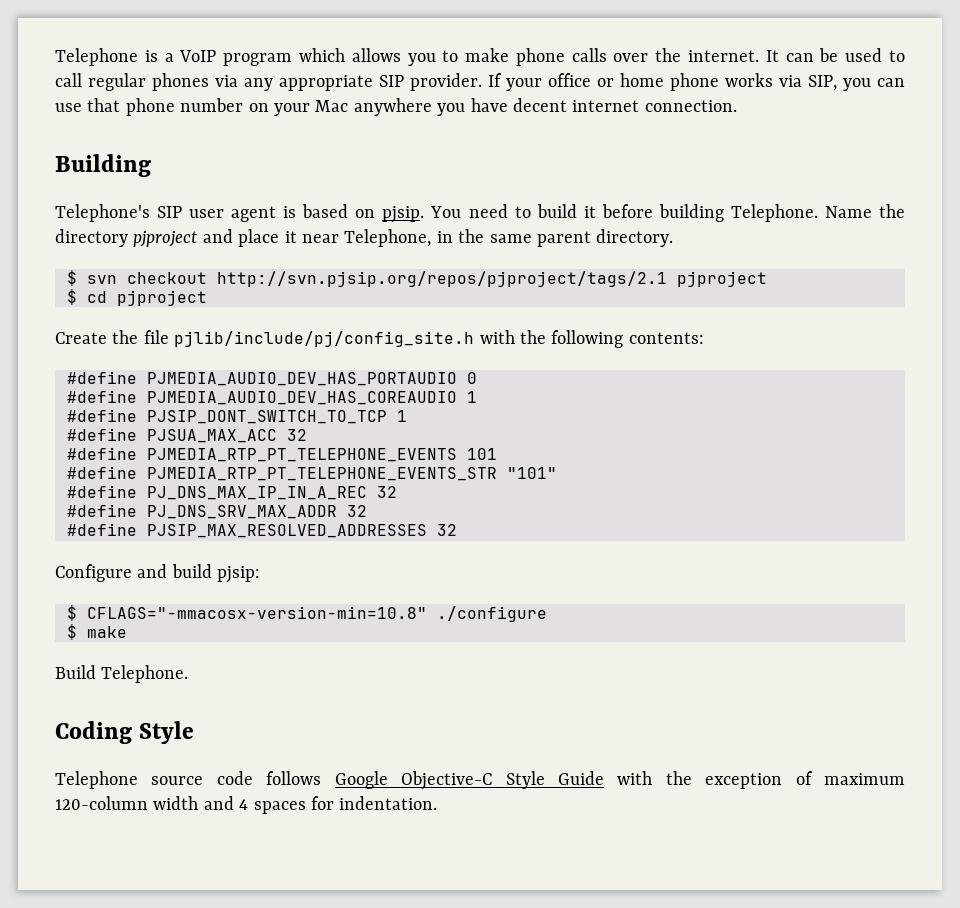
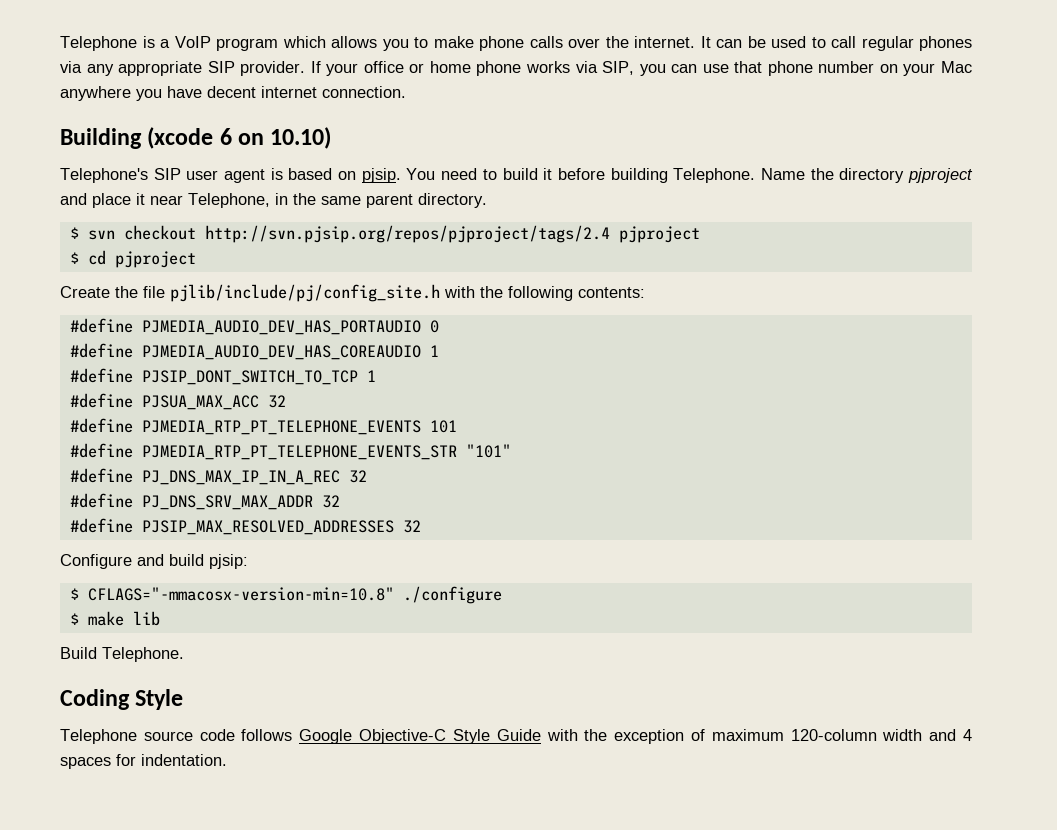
(151, 165) none -> [147,127,332,149] (xcode 6 on 10.10)
[217,271,667,287] http://svn.pjsip.org/repos/pjproject/tags/2.1 -> [204,225,610,243] http://svn.pjsip.org/repos/pjproject/tags/2.4
(127, 632) none -> [132,611,160,626] lib

